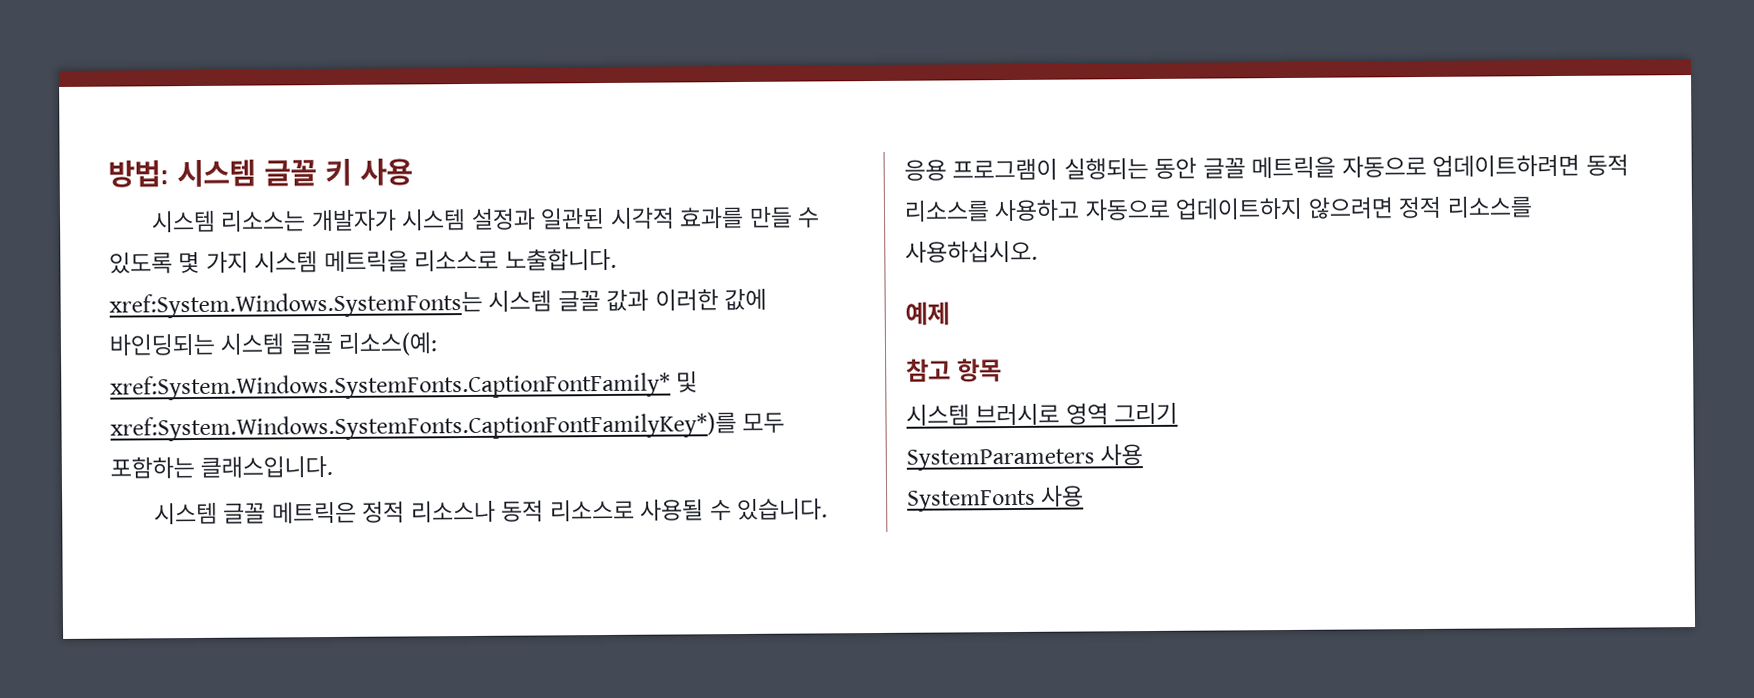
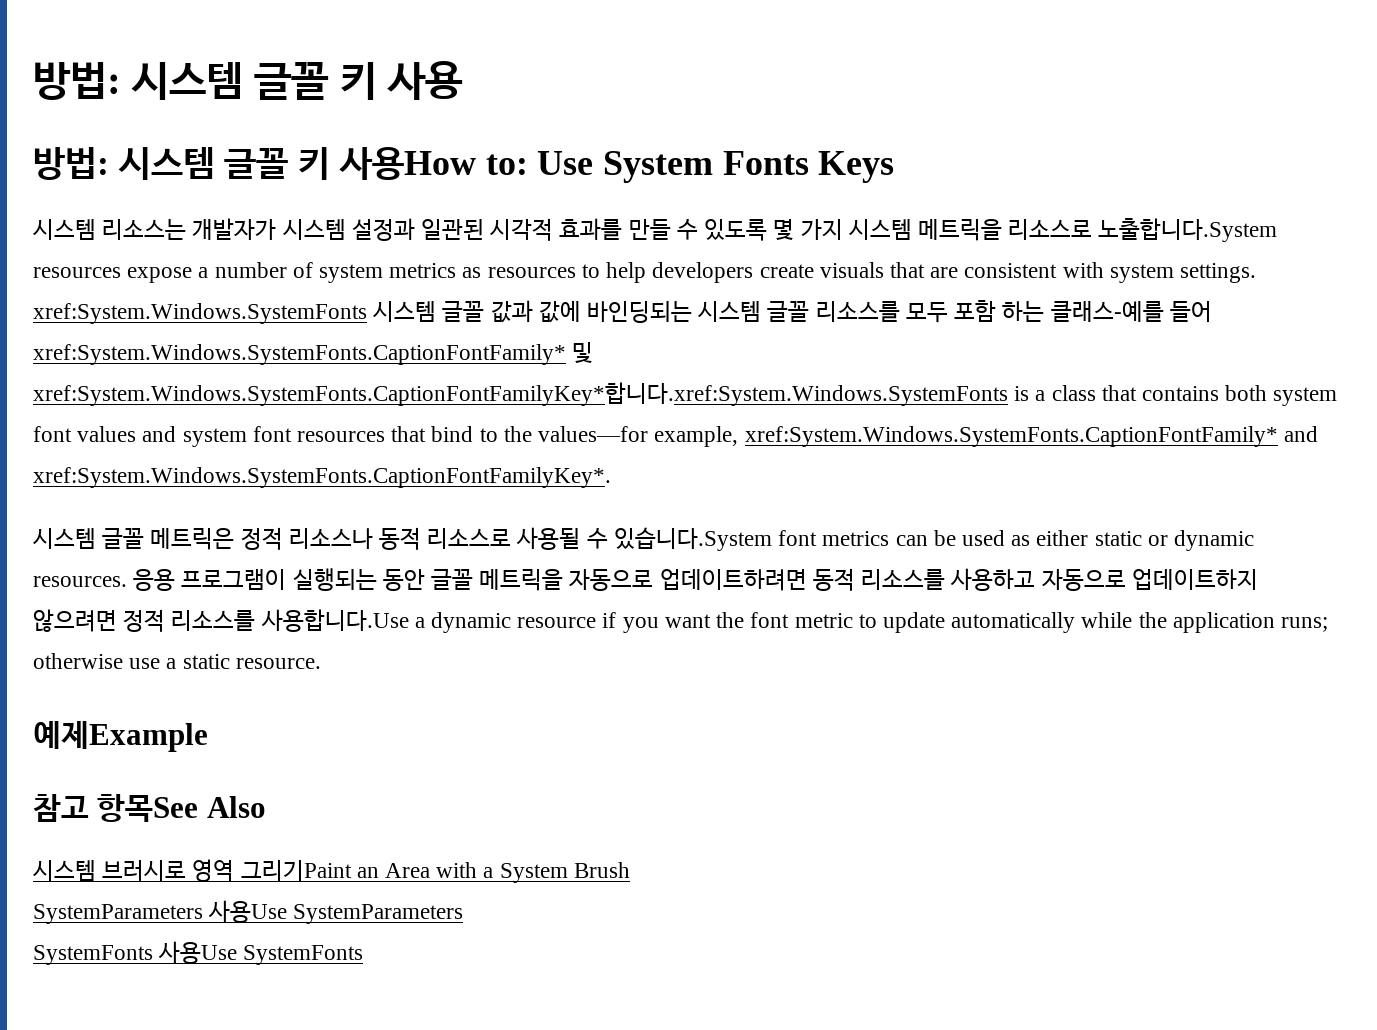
(413, 172) none -> [33,147,895,183] // 방법: 시스템 글꼴 키 사용How to: Use System Fonts Keys
[504,247,617,271] [109,290,483,319] 노출합니다. xref:System.Windows.SystemFonts는 -> [1098,218,1278,242] [33,262,1256,283] [33,303,367,324] 노출합니다.System resources expose a number of system metrics as resources to help developers create visuals that are consistent with system settings. xref:System.Windows.SystemFonts
[654,289,719,311] 이러한 -> (533, 311) none
[338,332,439,356] [110,371,699,401] [110,412,786,442] [110,455,334,479] 리소스(예: xref:System.Windows.SystemFonts.CaptionFontFamily* 및 xref:System.Windows.SystemFonts.CaptionFontFamilyKey*)를 모두 포함하는 클래스입니다. -> [815,300,1212,323] [33,342,594,365] [33,382,1338,406] [33,426,1318,447] [33,467,611,488] 리소스를 모두 포함 하는 클래스-예를 들어 xref:System.Windows.SystemFonts.CaptionFontFamily* 및 xref:System.Windows.SystemFonts.CaptionFontFamilyKey*합니다.xref:System.Windows.SystemFonts is a class that contains both system font values and system font resources that bind to the values—for example, xref:System.Windows.SystemFonts.CaptionFontFamily* and xref:System.Windows.SystemFonts.CaptionFontFamilyKey*.
[737,498,829,521] 있습니다. -> [613,527,1254,551] [33,576,127,587] 있습니다.System font metrics can be used as either static or dynamic resources.
[905,240,1038,263] [905,301,950,326] 사용하십시오. // 예제 -> [260,609,1328,633] [33,653,321,669] [33,721,208,752] 사용합니다.Use a dynamic resource if you want the font metric to update automatically while the application runs; otherwise use a static resource. // 예제Example
[957,358,1002,383] 항목 -> [97,794,266,822] 항목See Also
[1114,402,1179,425] [906,444,1144,471] [907,485,1085,512] 그리기 // SystemParameters 사용 // SystemFonts 사용 -> [240,860,630,883] [33,900,464,924] [33,941,364,965] 그리기Paint an Area with a System Brush // SystemParameters 사용Use SystemParameters // SystemFonts 사용Use SystemFonts

